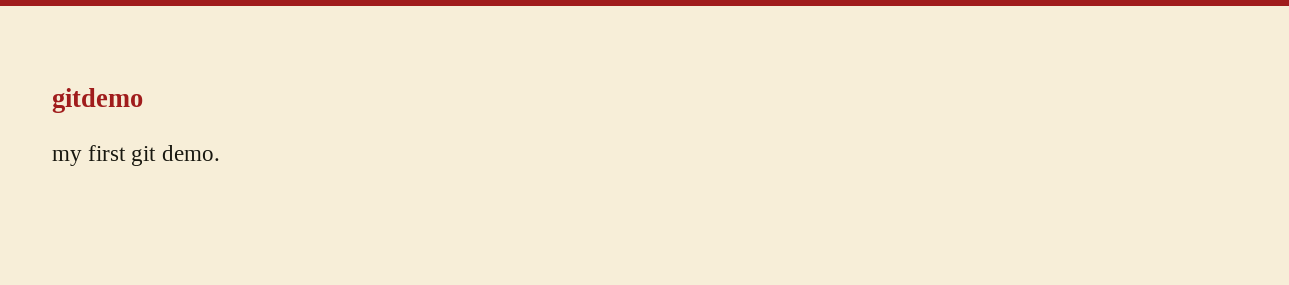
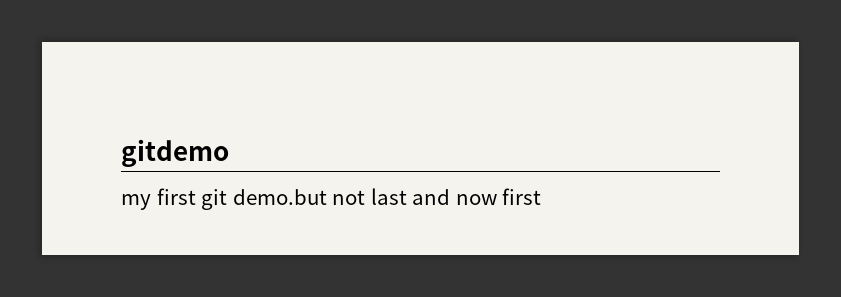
[161,145,220,161] demo. -> [232,188,542,205] demo.but not last and now first

